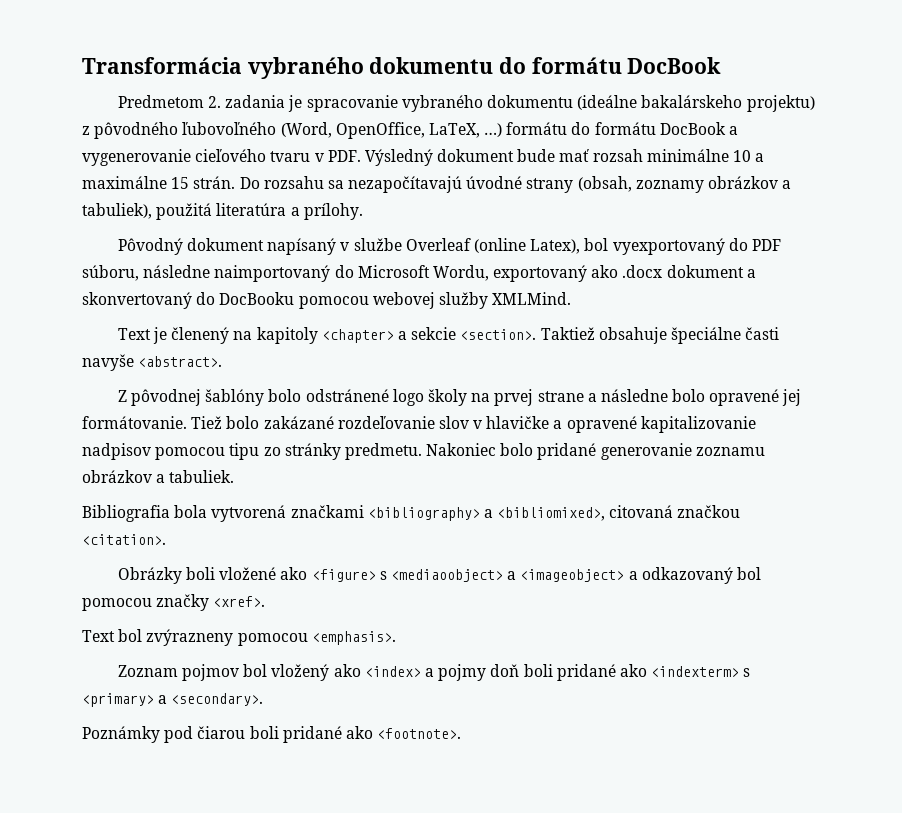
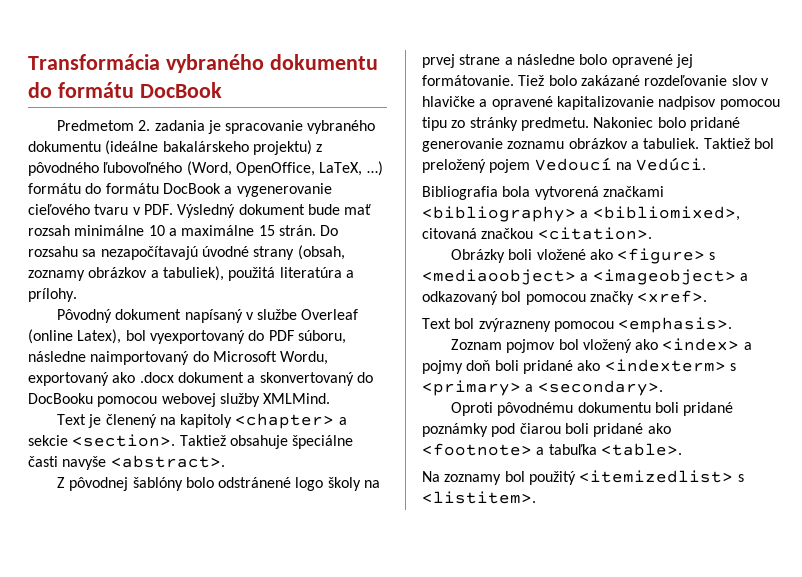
(235, 476) none -> [703,138,774,149] [422,157,707,173] Taktiež bol preložený pojem Vedoucí na Vedúci.
[82,726,160,743] Poznámky -> [450,402,734,416] [422,423,488,437] Oproti pôvodnému dokumentu boli pridané poznámky
[377,728,462,739] <footnote>. -> [422,443,682,456] [422,470,744,485] [422,491,536,504] <footnote> a tabuľka <table>. // Na zoznamy bol použitý <itemizedlist> s <listitem>.

